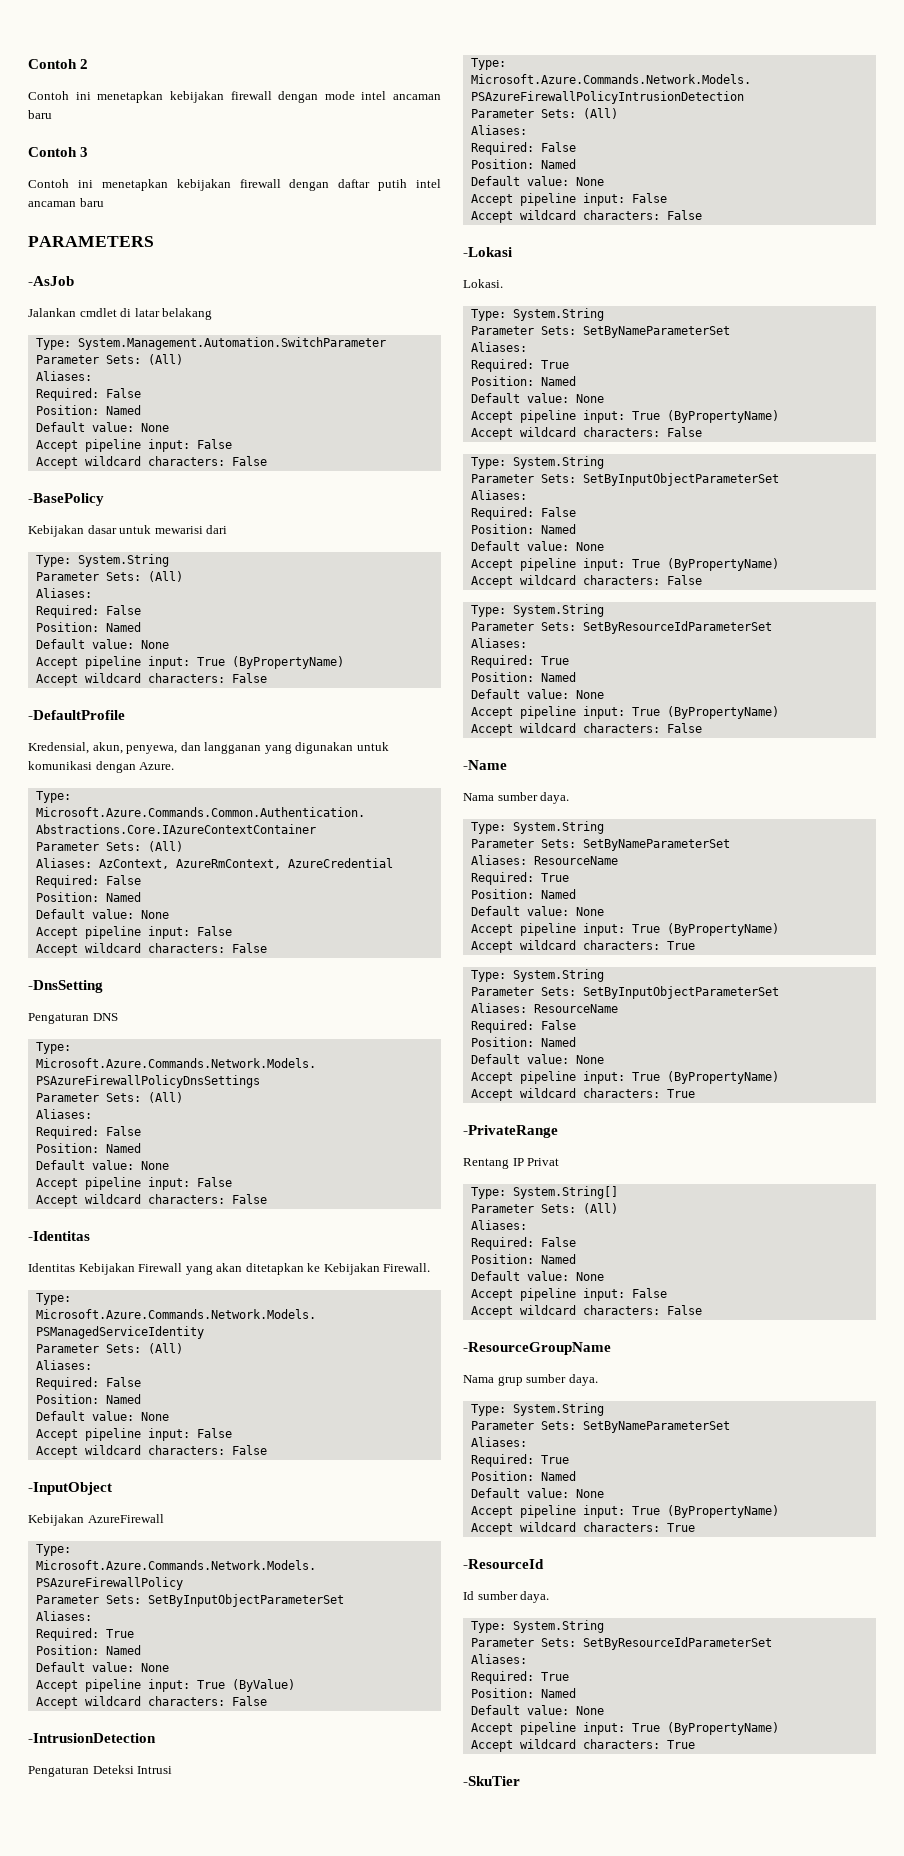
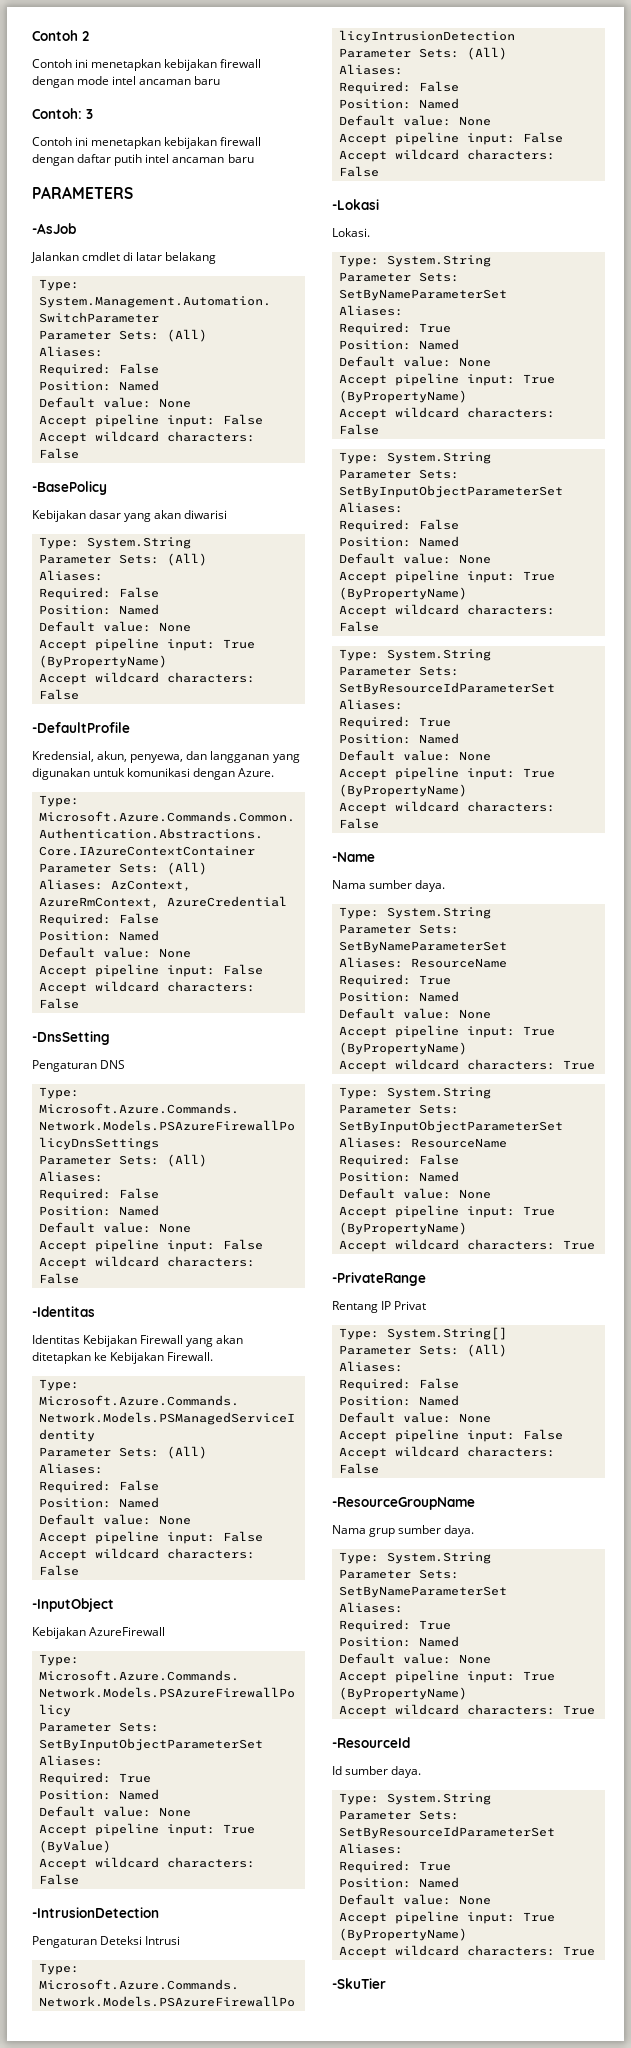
[28,147,77,157] Contoh -> [32,108,82,119] Contoh:
[119,525,228,534] untuk mewarisi dari -> [124,510,228,522] yang akan diwarisi

